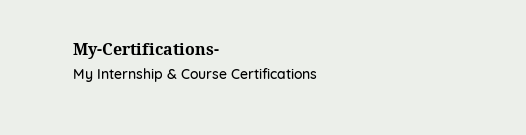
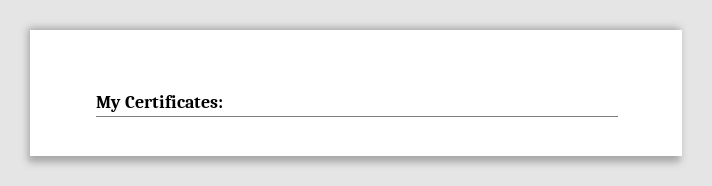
[73,43,219,59] [73,68,317,82] My-Certifications- // My Internship & Course Certifications -> [96,95,223,112] My Certificates:

